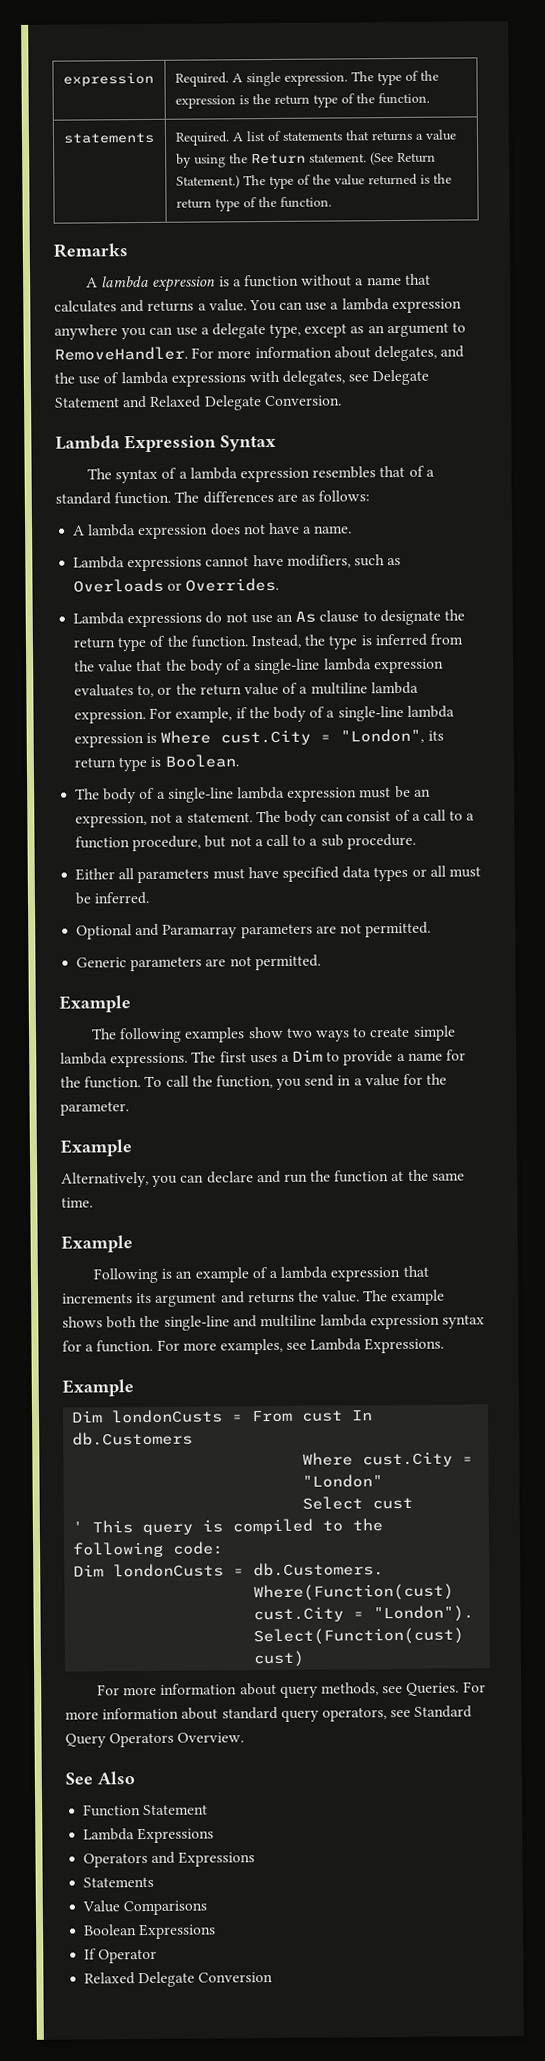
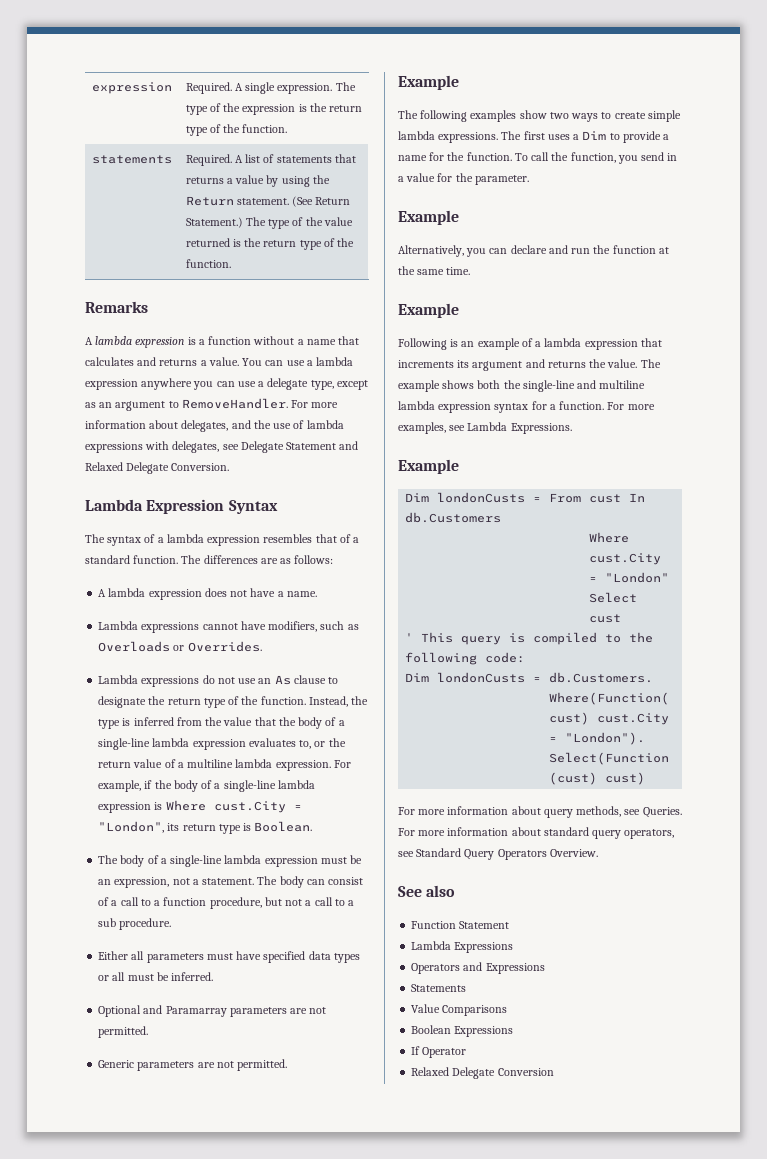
[97,1771,135,1785] Also -> [426,885,456,897] also

